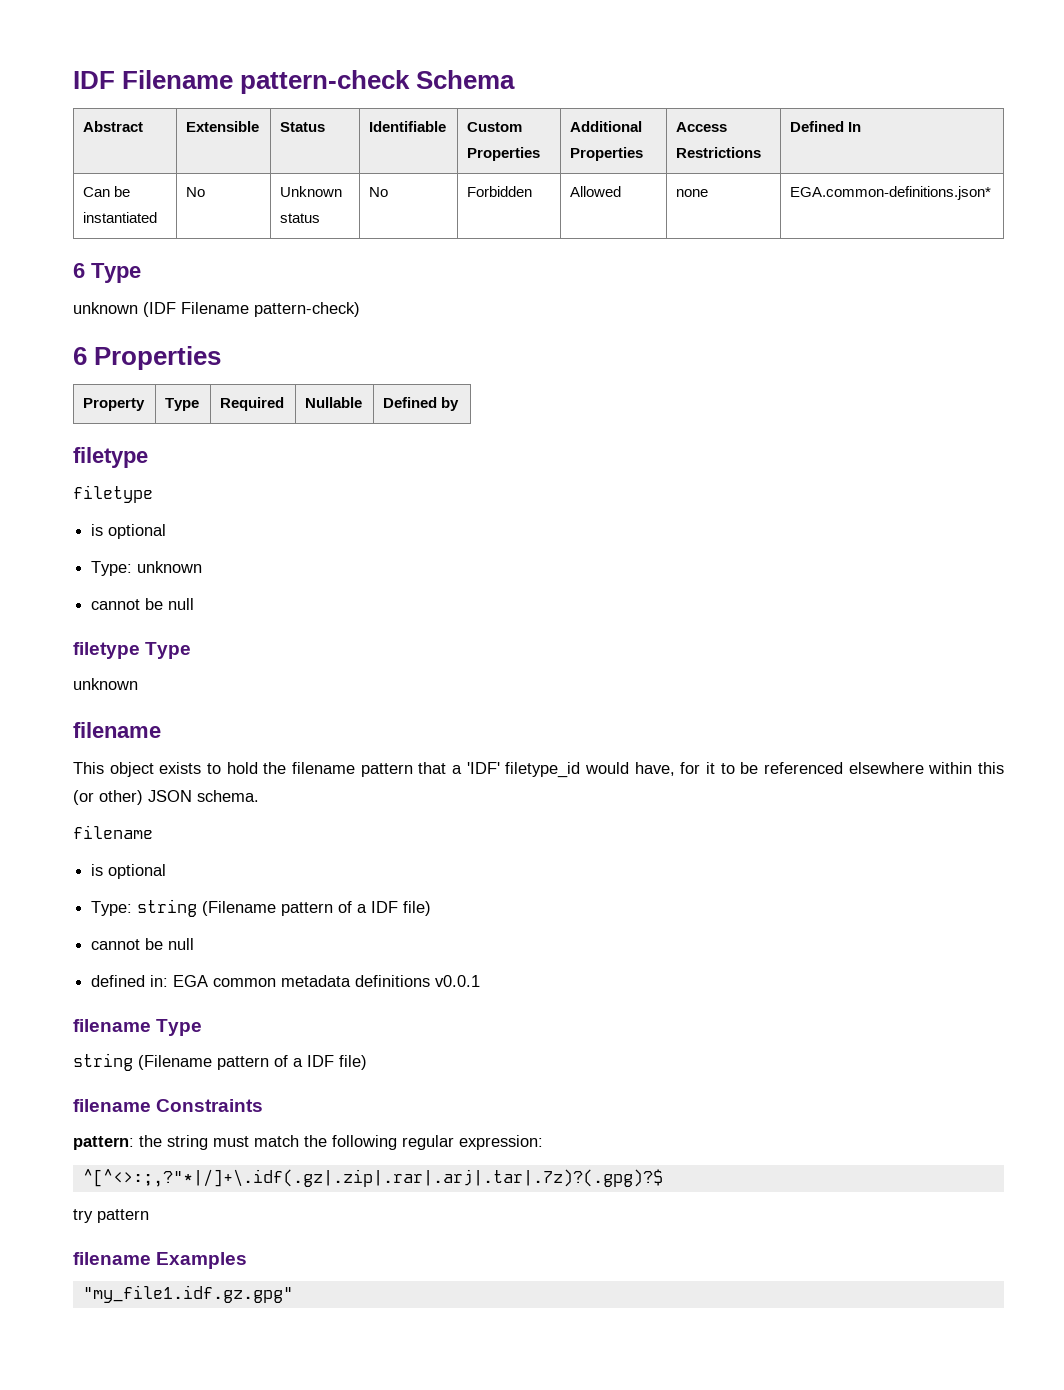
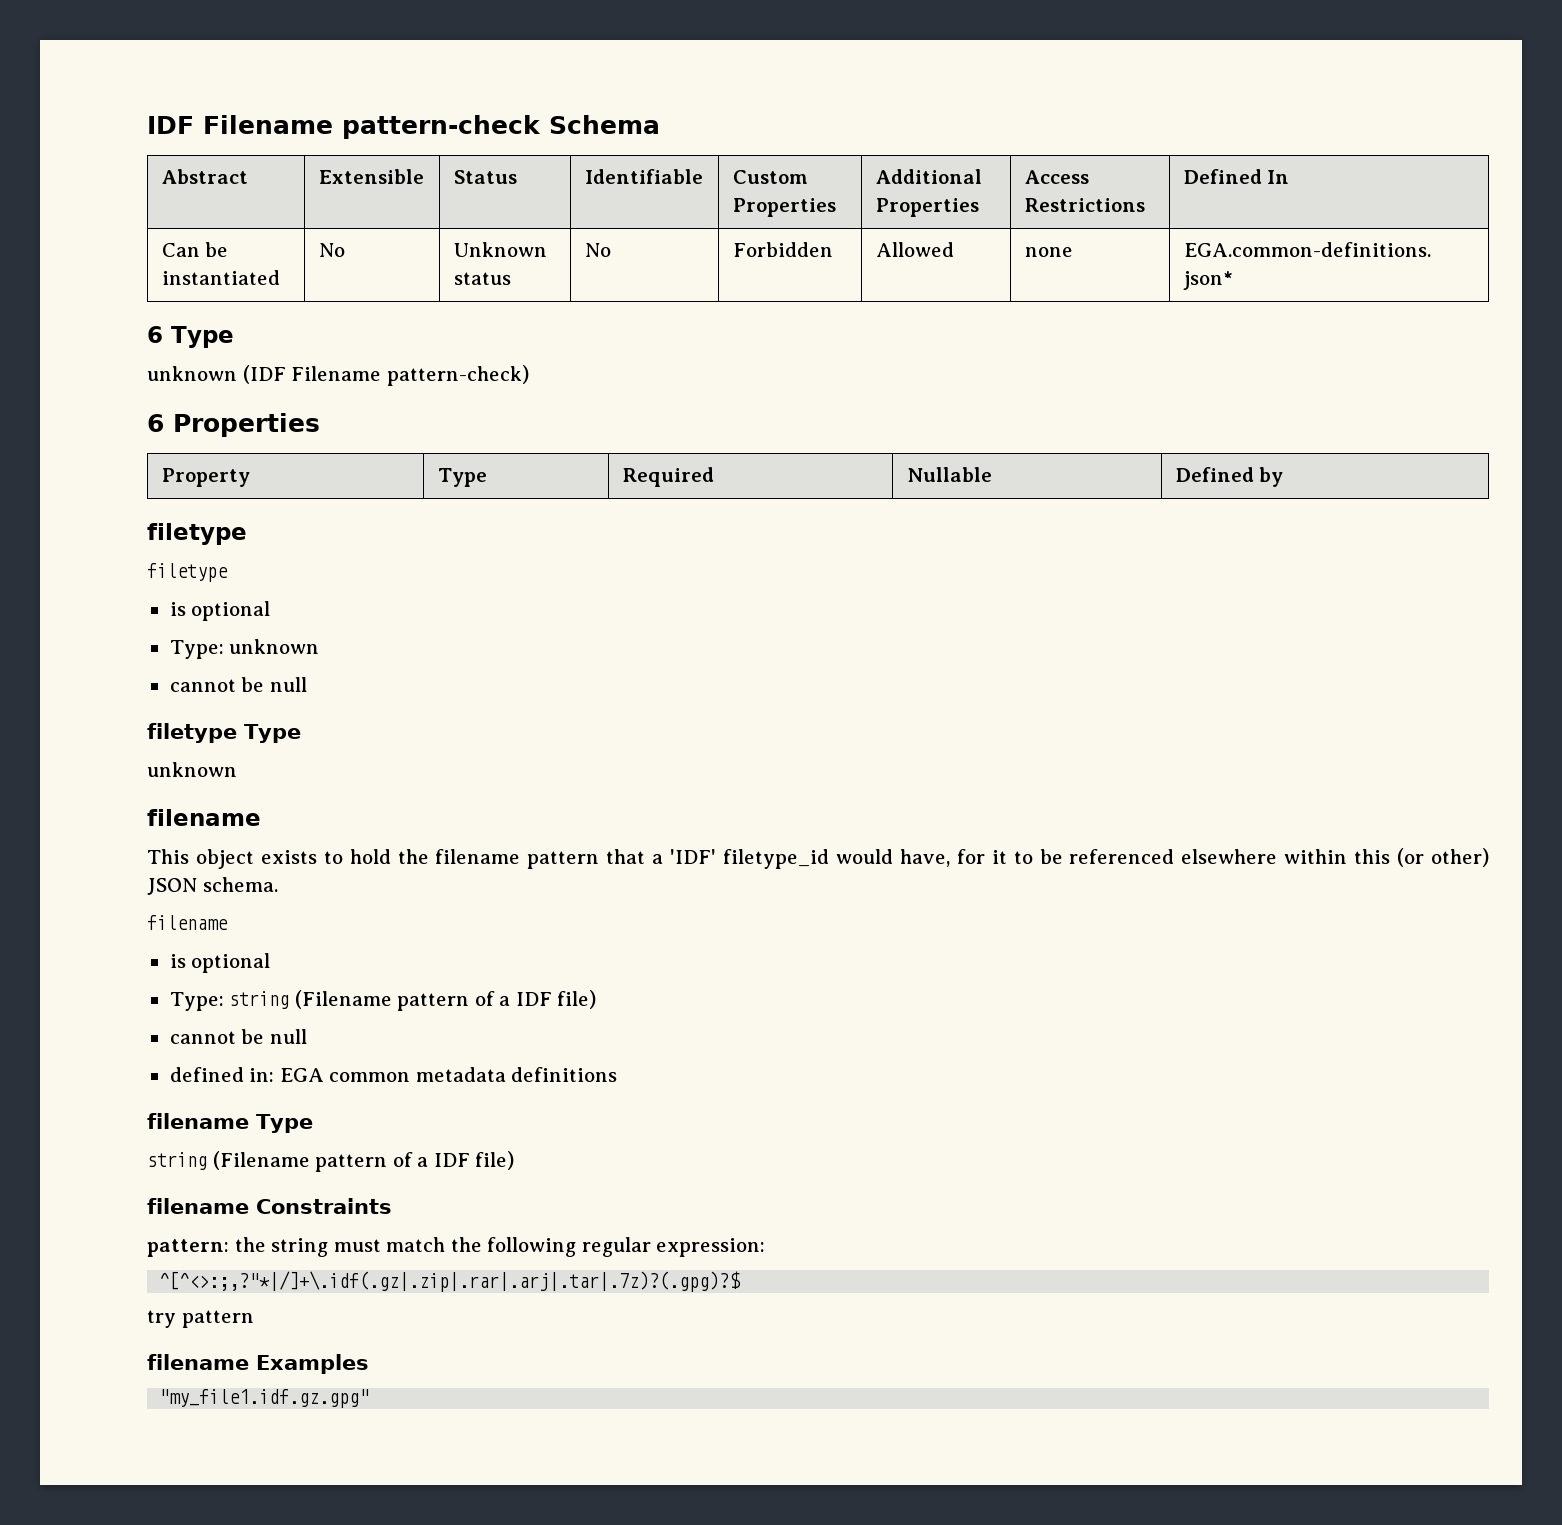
[435,975,481,987] v0.0.1 -> (618, 1074) none

